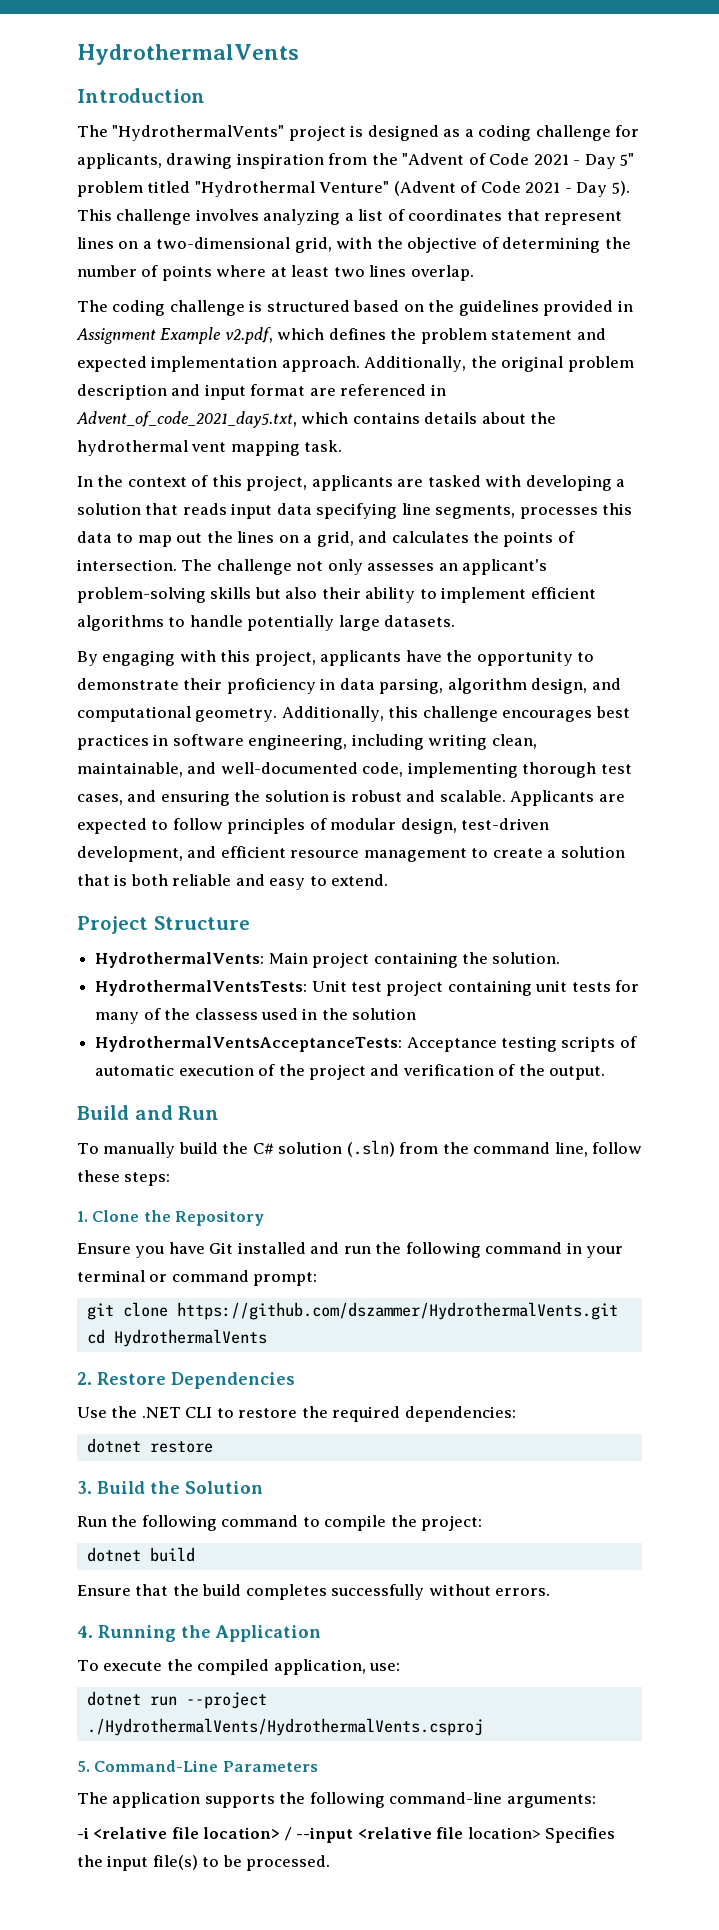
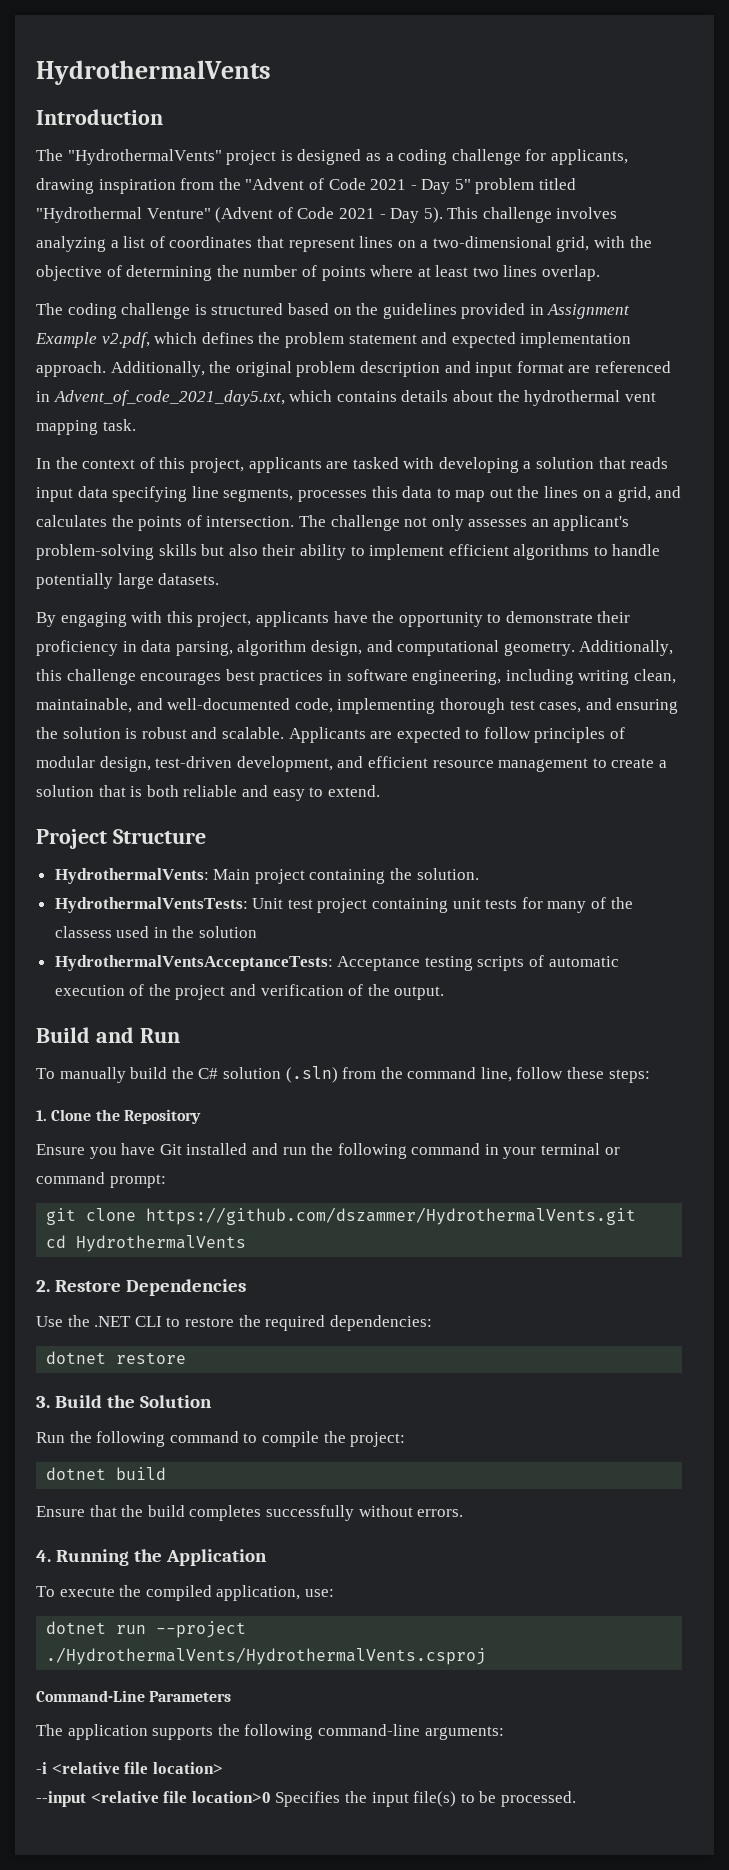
[77,1761,90,1772] 5. -> (487, 1656) none
[284,1827,292,1841] / -> (223, 1768) //
[467,1827,541,1839] location> -> [191,1791,271,1803] location>0

